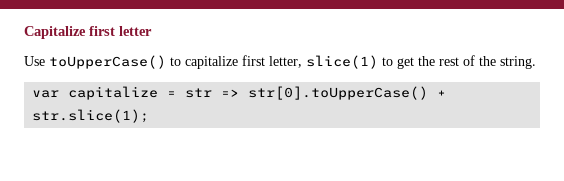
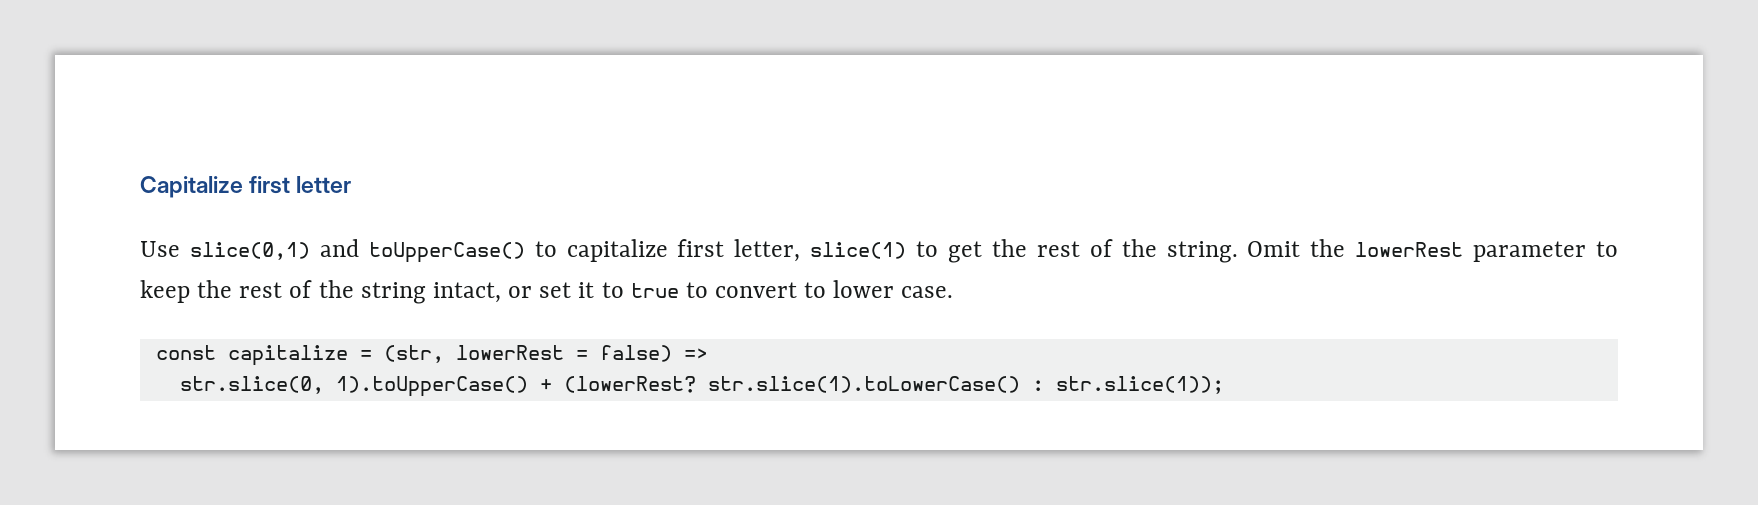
(45, 61) none -> [189,239,359,260] slice(0,1) and
[32,86,447,100] [32,109,150,123] // var capitalize = str => str[0].toUpperCase() + str.slice(1); -> [1247,239,1619,262] [140,280,954,304] [155,345,708,366] [179,376,1224,397] Omit the lowerRest parameter to keep the rest of the string intact, or set it to true to convert to lower case. // const capitalize = (str, lowerRest = false) => // str.slice(0, 1).toUpperCase() + (lowerRest? str.slice(1).toLowerCase() : str.slice(1));

